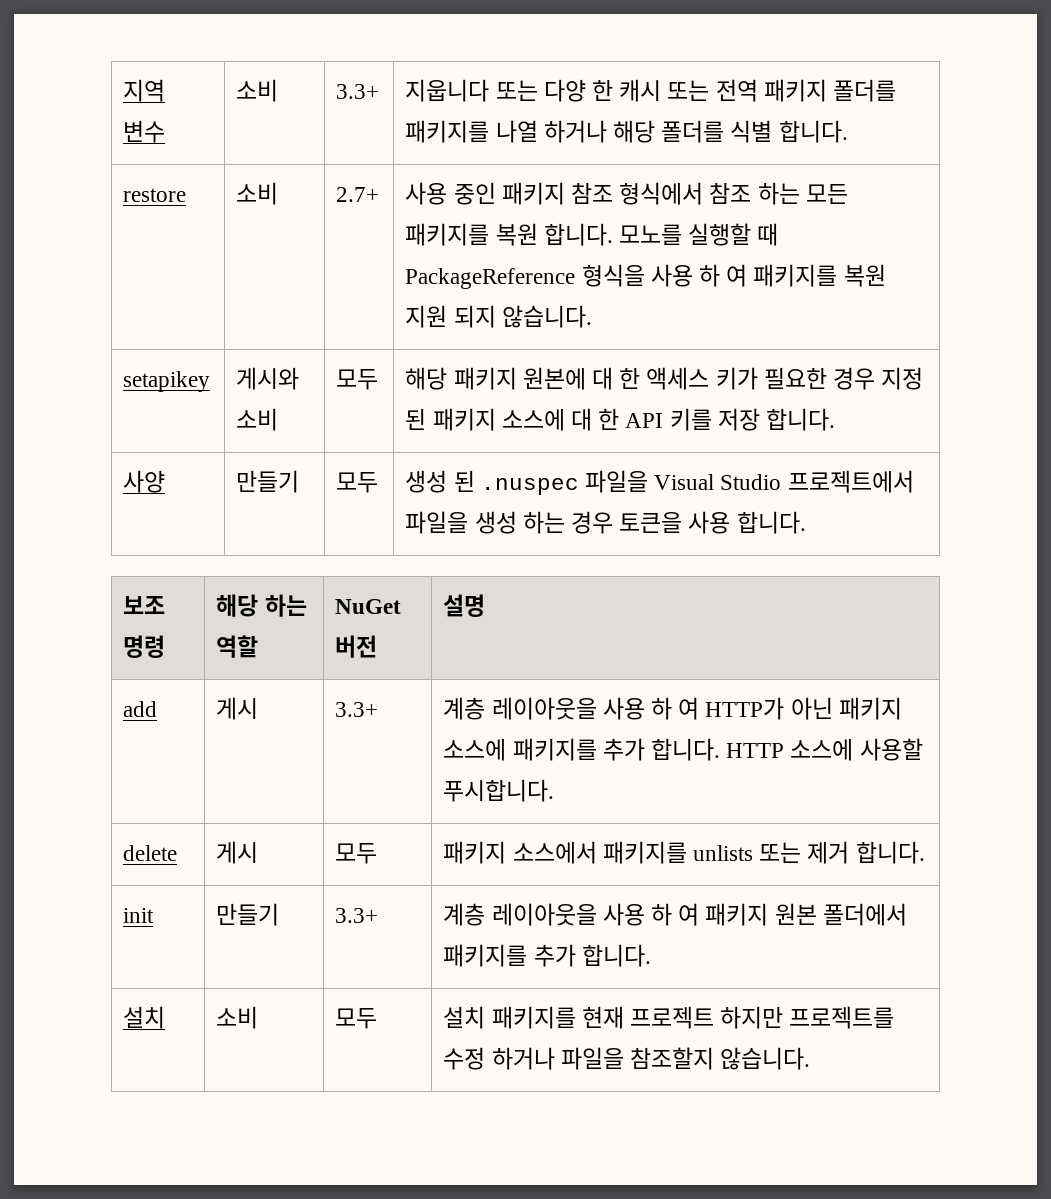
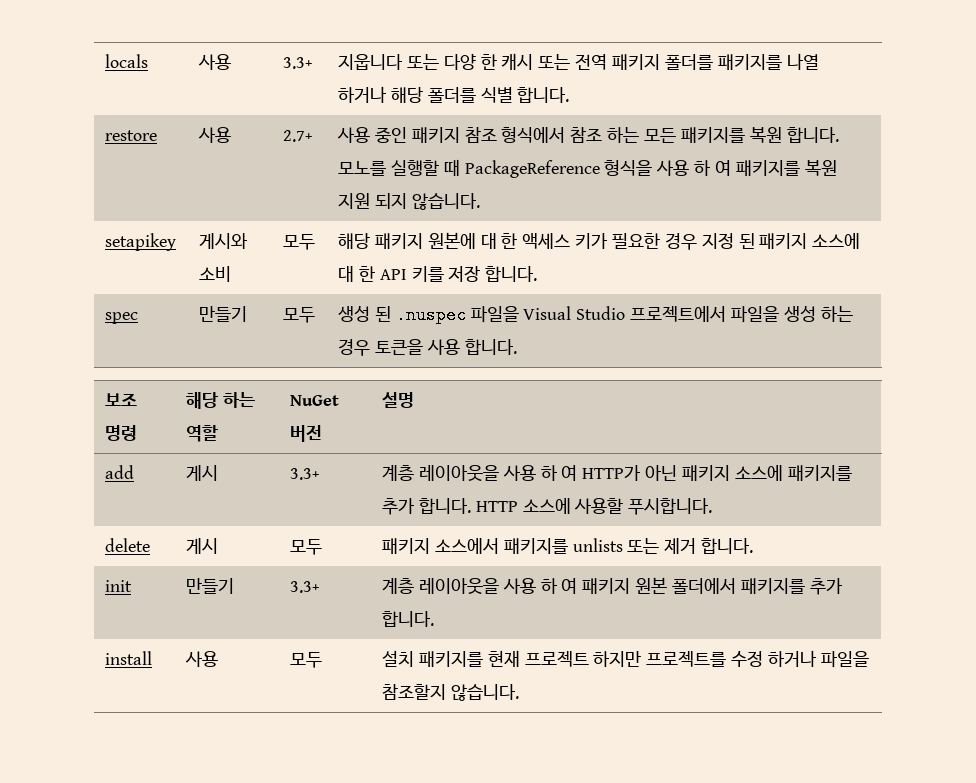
[123,79,166,102] [123,120,166,143] [236,79,279,102] 지역 변수 | 소비 -> [105,54,149,68] [198,54,232,70] locals | 사용
[236,182,279,205] 소비 -> [198,127,232,143] 사용
[123,470,166,493] 사양 -> [105,312,139,324] spec
[123,1006,166,1029] [216,1006,259,1029] 설치 | 소비 -> [105,651,153,665] [185,651,219,667] install | 사용

